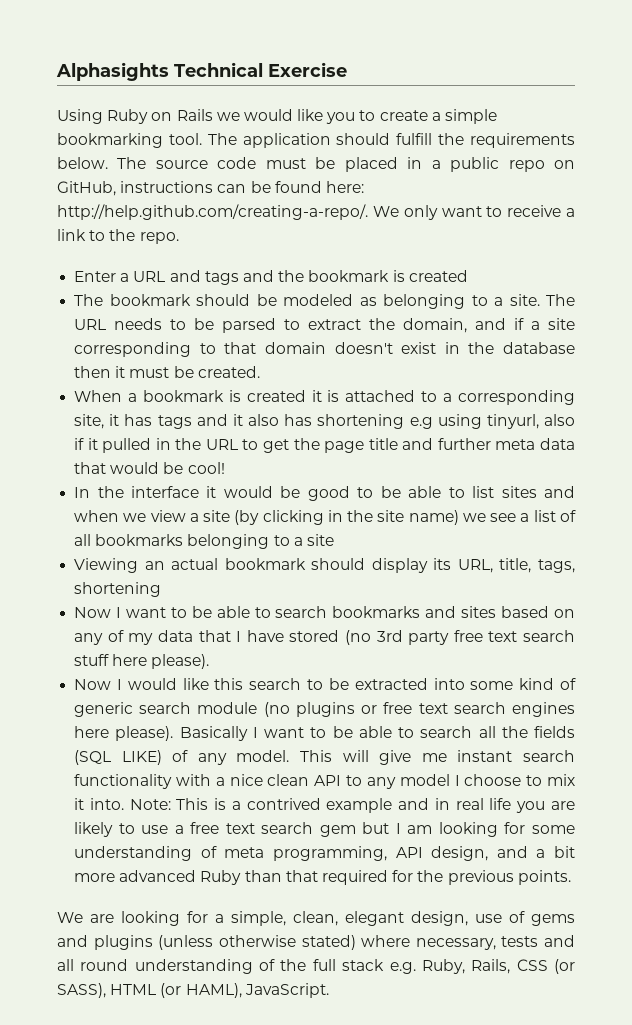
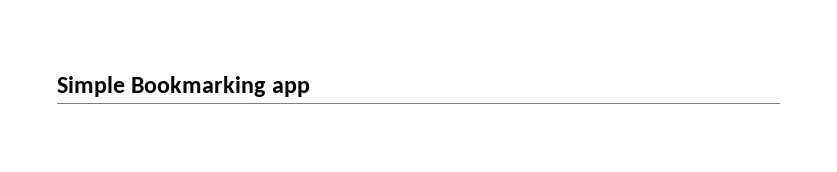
[56,62,347,81] [57,109,498,124] [57,133,575,148] [57,157,575,172] [57,181,364,196] [57,204,575,220] [57,229,179,244] [74,270,468,285] [74,294,575,309] [74,318,575,333] [74,342,575,357] [74,366,260,378] [74,390,575,405] [74,414,575,429] [74,438,575,453] [74,462,225,474] [74,486,575,501] [74,510,576,525] [74,534,334,549] [74,558,575,573] [74,582,162,597] [74,606,575,618] [74,630,575,645] [74,654,210,669] [74,678,576,690] [74,702,575,717] [74,726,575,741] [74,750,575,765] [74,774,575,789] [74,798,575,813] [74,822,575,837] [74,846,575,861] [74,870,571,885] [57,911,575,926] [57,935,575,950] [57,959,576,974] [57,983,329,998] Alphasights Technical Exercise // Using Ruby on Rails we would like you to create a simple bookmarking tool. The application should fulfill the requirements below. The source code must be placed in a public repo on GitHub, instructions can be found here: http://help.github.com/creating-a-repo/. We only want to receive a link to the repo. // Enter a URL and tags and the bookmark is created // The bookmark should be modeled as belonging to a site. The URL needs to be parsed to extract the domain, and if a site corresponding to that domain doesn't exist in the database then it must be created. // When a bookmark is created it is attached to a corresponding site, it has tags and it also has shortening e.g using tinyurl, also if it pulled in the URL to get the page title and further meta data that would be cool! // In the interface it would be good to be able to list sites and when we view a site (by clicking in the site name) we see a list of all bookmarks belonging to a site // Viewing an actual bookmark should display its URL, title, tags, shortening // Now I want to be able to search bookmarks and sites based on any of my data that I have stored (no 3rd party free text search stuff here please). // Now I would like this search to be extracted into some kind of generic search module (no plugins or free text search engines here please). Basically I want to be able to search all the fields (SQL LIKE) of any model. This will give me instant search functionality with a nice clean API to any model I choose to mix it into. Note: This is a contrived example and in real life you are likely to use a free text search gem but I am looking for some understanding of meta programming, API design, and a bit more advanced Ruby than that required for the previous points. // We are looking for a simple, clean, elegant design, use of gems and plugins (unless otherwise stated) where necessary, tests and all round understanding of the full stack e.g. Ruby, Rails, CSS (or SASS), HTML (or HAML), JavaScript. -> [57,76,310,97] Simple Bookmarking app

